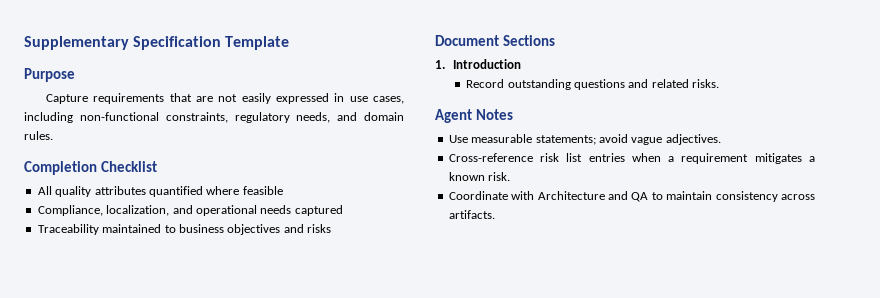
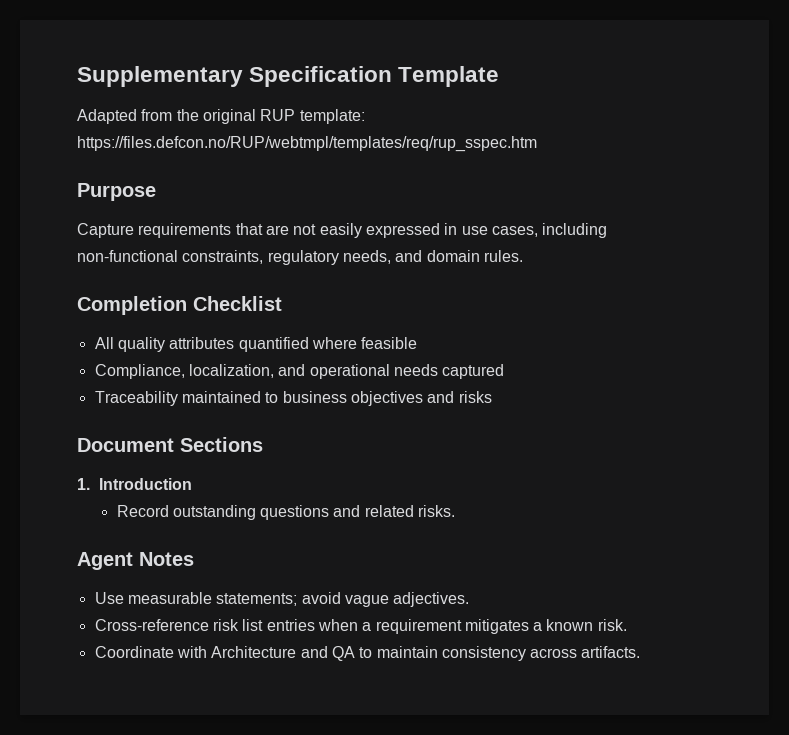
(290, 43) none -> [77,109,365,124] [77,136,537,152] // Adapted from the original RUP template: https://files.defcon.no/RUP/webtmpl/templates/req/rup_sspec.htm

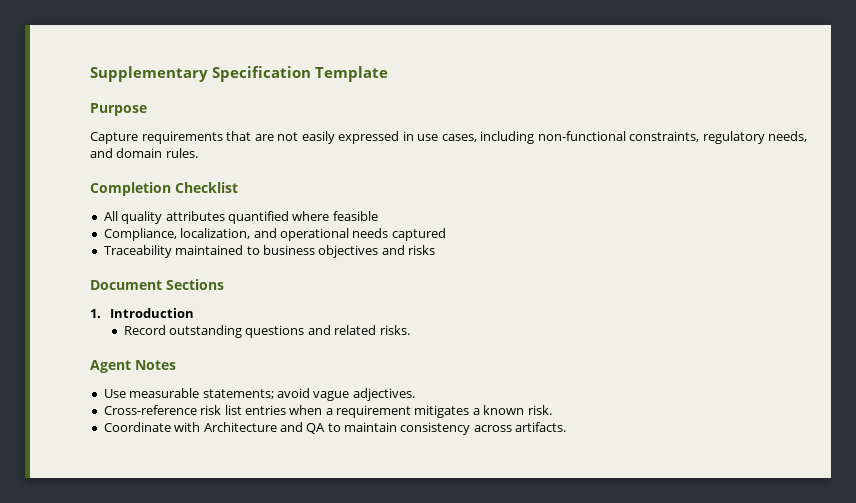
[77,109,365,124] [77,136,537,152] // Adapted from the original RUP template: https://files.defcon.no/RUP/webtmpl/templates/req/rup_sspec.htm -> (388, 74) none

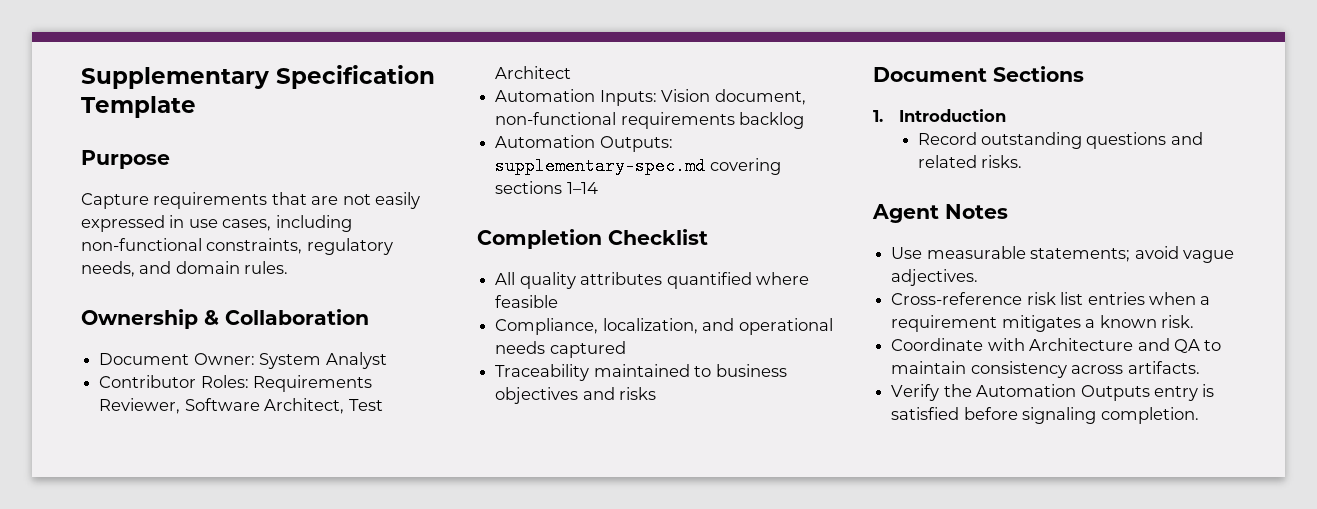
(198, 153) none -> [81,309,369,329] [99,352,387,369] [99,375,373,392] [99,398,383,414] [495,66,572,79] [495,89,806,106] [495,112,805,129] [495,135,673,152] [495,157,781,175] [495,181,598,194] // Ownership & Collaboration // Document Owner: System Analyst // Contributor Roles: Requirements Reviewer, Software Architect, Test Architect // Automation Inputs: Vision document, non-functional requirements backlog // Automation Outputs: supplementary-spec.md covering sections 1–14
(567, 427) none -> [891,384,1215,401] [891,407,1199,424] // Verify the Automation Outputs entry is satisfied before signaling completion.

